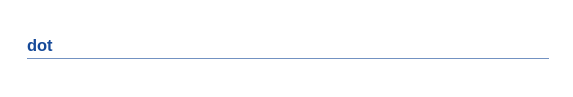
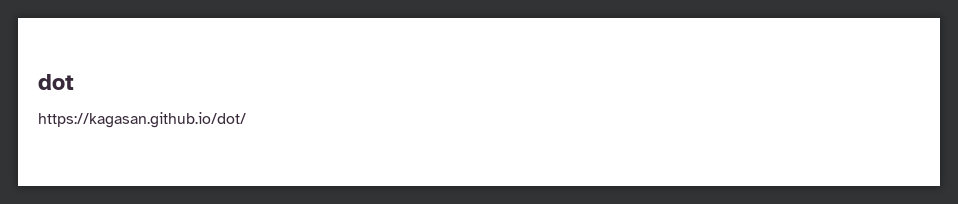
(53, 45) none -> [38,112,246,128] // https://kagasan.github.io/dot/

